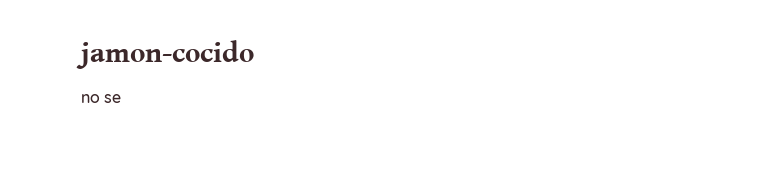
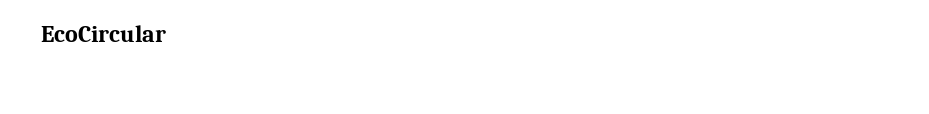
[76,40,254,69] [81,94,122,103] jamon-cocido // no se -> [41,25,166,42] EcoCircular

